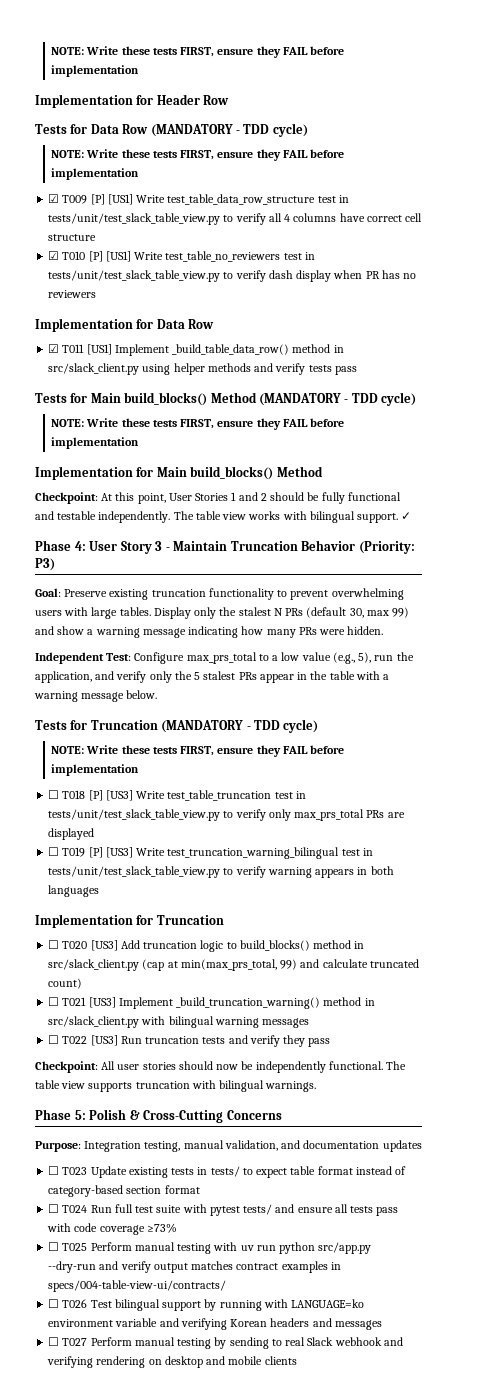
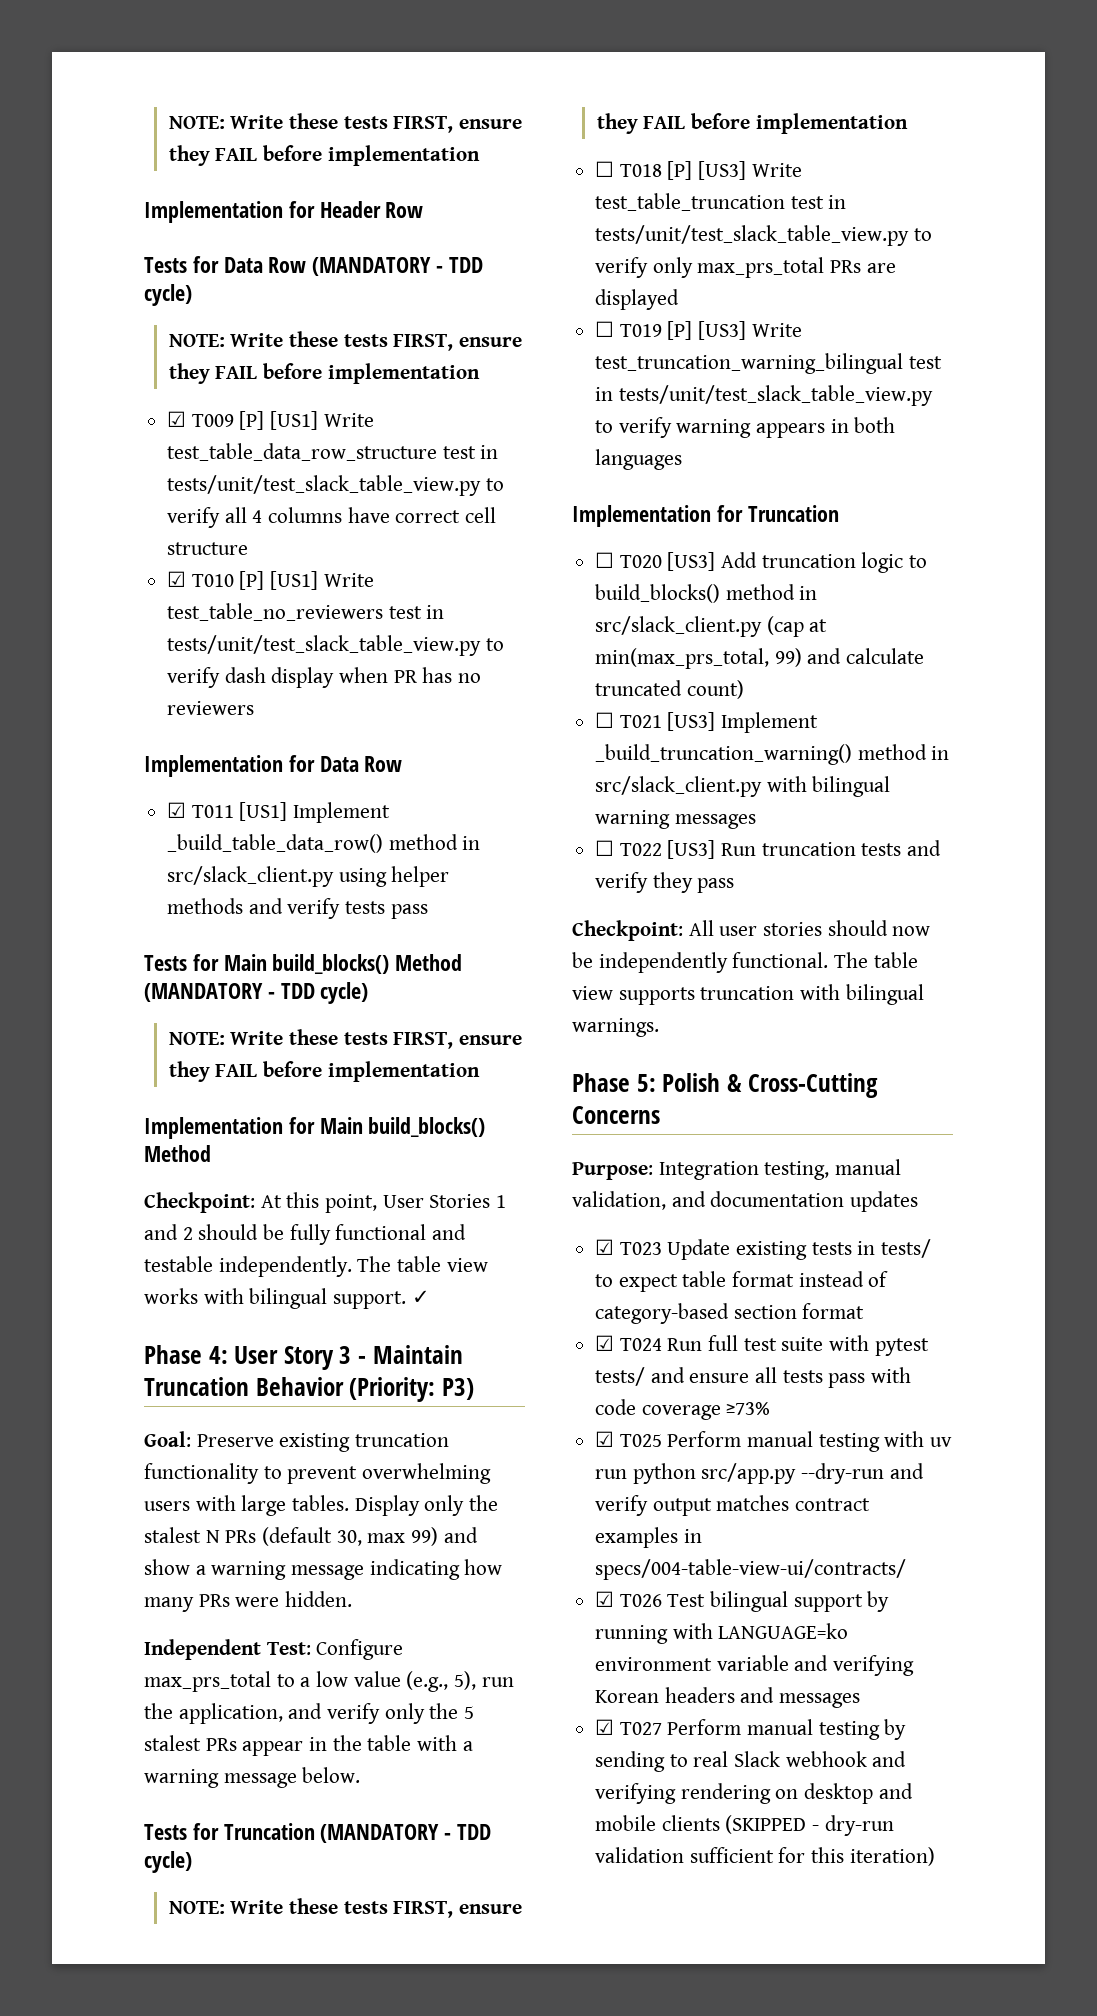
[48,1166,60,1175] ☐ -> [595,1239,615,1255] ☑
[48,1204,60,1213] ☐ -> [595,1335,615,1351] ☑
[48,1242,60,1251] ☐ -> [595,1431,615,1447] ☑
[48,1299,60,1308] ☐ -> [595,1591,615,1607] ☑
[48,1337,60,1346] ☐ -> [595,1719,615,1735] ☑
(297, 1360) none -> [725,1815,894,1836] [595,1847,935,1866] (SKIPPED - dry-run validation sufficient for this iteration)

